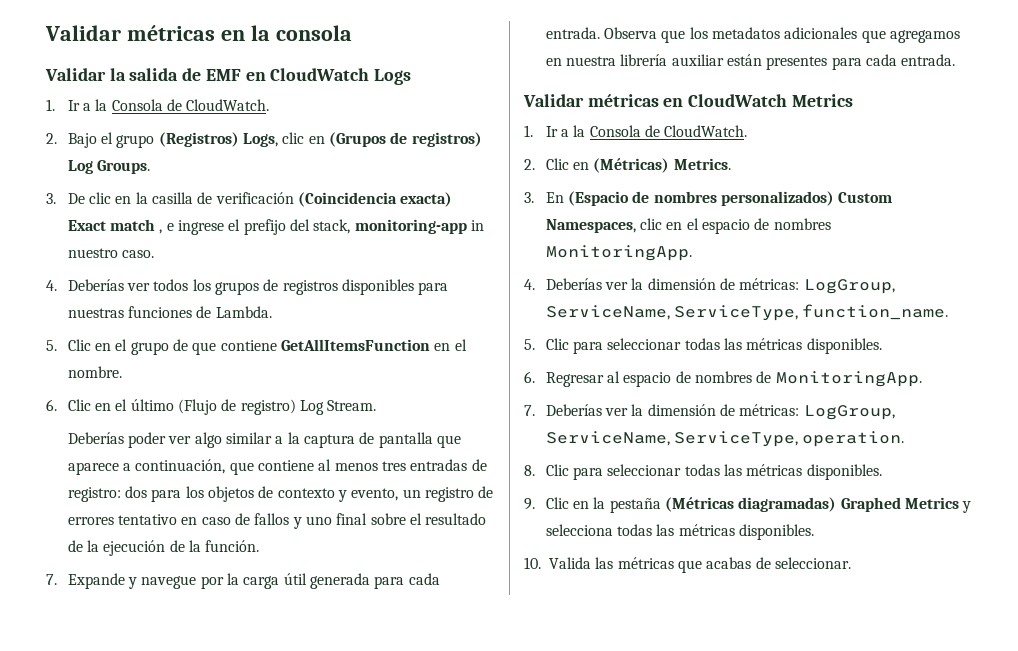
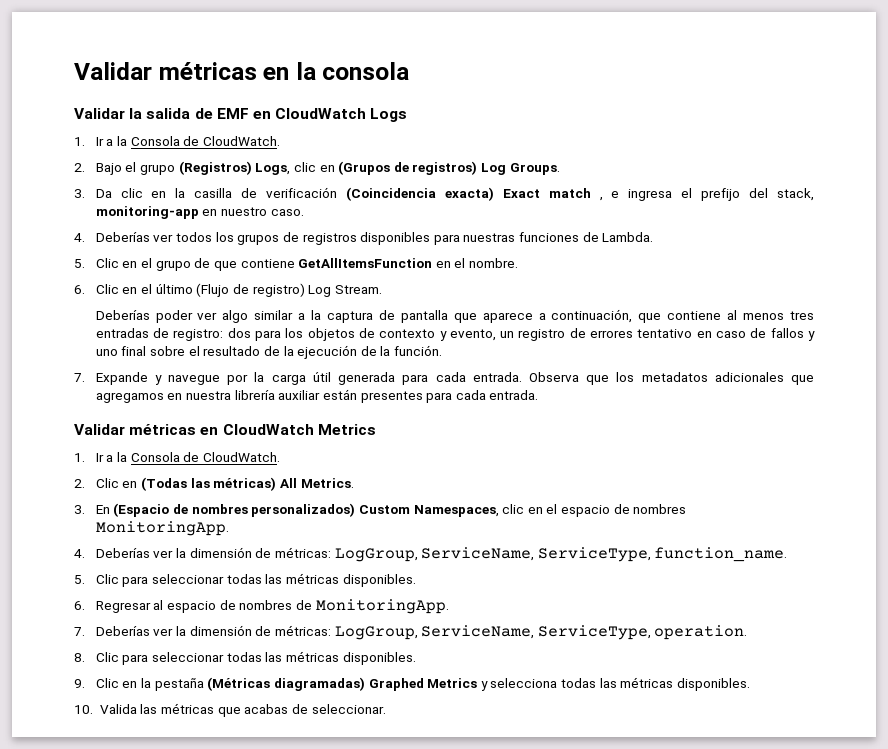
[67,193,85,204] De -> [95,189,112,198] Da
[177,220,224,235] ingrese -> [628,189,673,201] ingresa
[470,220,484,231] in -> [202,209,218,216] en
[593,158,670,173] (Métricas) -> [140,477,297,491] (Todas las métricas) All

